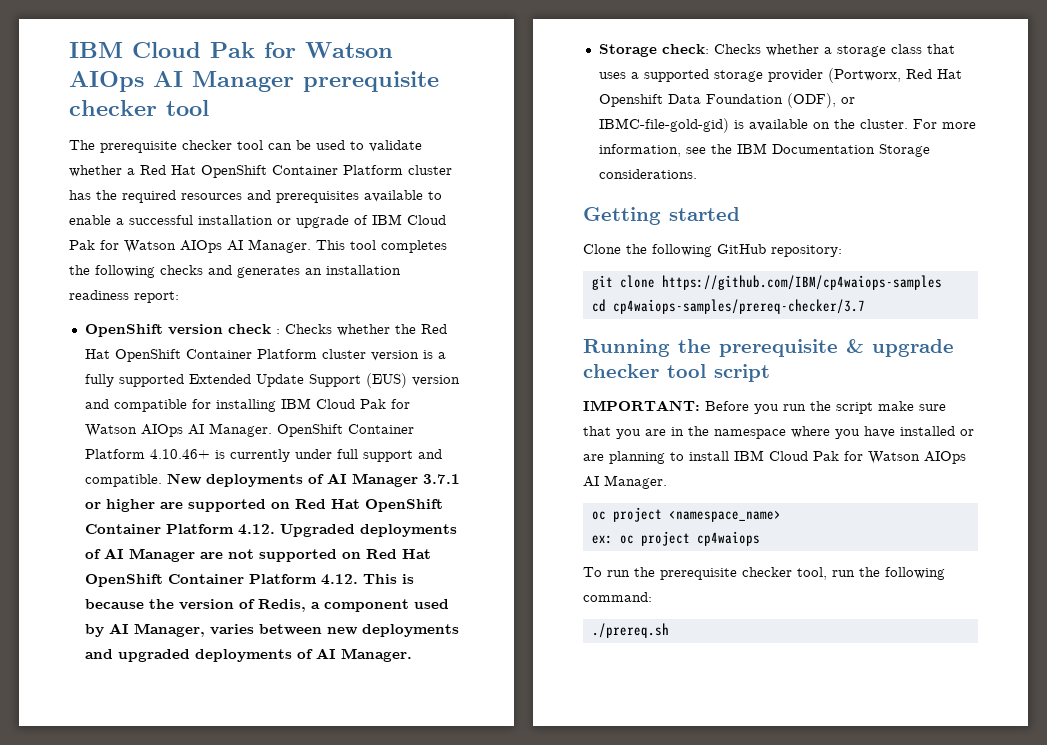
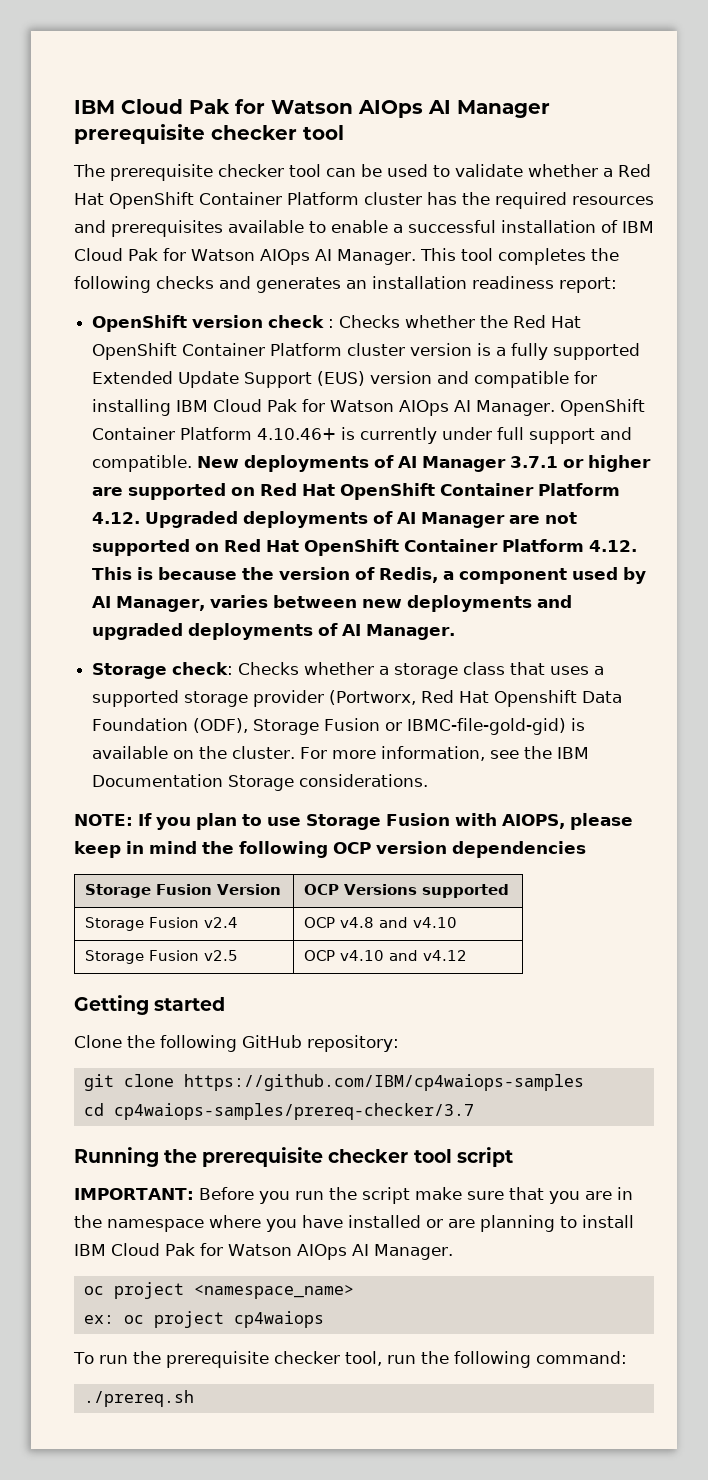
[277,215,349,228] or upgrade -> (596, 226) none
(836, 100) none -> [253,718,381,735] Storage Fusion
(697, 174) none -> [74,813,633,830] [74,841,586,858] [85,884,282,898] [304,884,510,898] [85,917,239,931] [304,917,458,928] [85,950,239,964] [304,950,468,961] // NOTE: If you plan to use Storage Fusion with AIOPS, please keep in mind the following OCP version dependencies // Storage Fusion Version | OCP Versions supported // Storage Fusion v2.4 | OCP v4.8 and v4.10 // Storage Fusion v2.5 | OCP v4.10 and v4.12
[846,339,954,357] & upgrade -> (324, 1157) none

